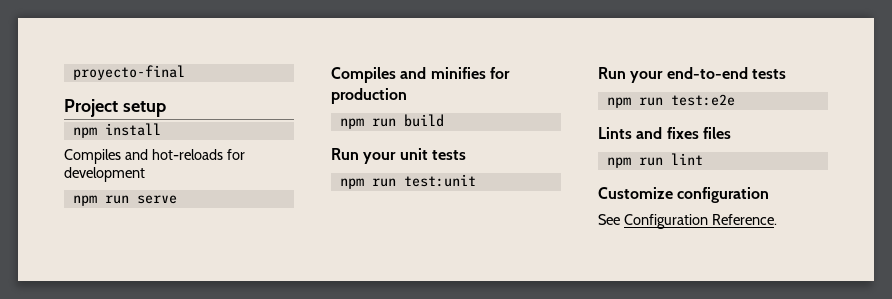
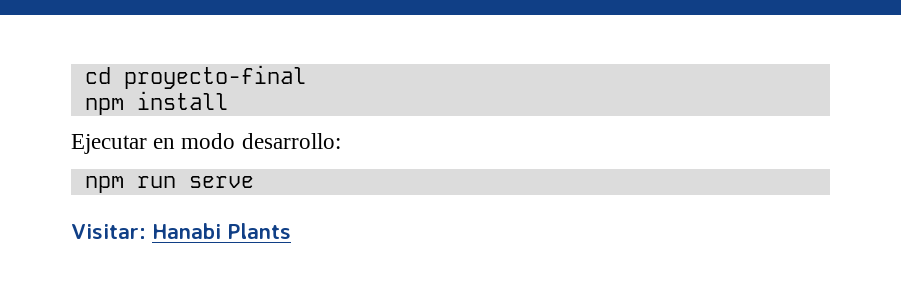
(72, 72) none -> [84,67,111,84] cd
[64,99,166,117] // Project setup -> (306, 77) none
[64,149,245,164] [64,167,145,182] [72,195,177,206] [331,67,510,83] [331,88,407,104] [339,114,444,129] [331,148,466,164] [339,174,476,189] [598,67,786,83] [606,94,735,108] [598,127,731,139] [606,153,703,168] [598,187,770,203] [598,214,777,229] Compiles and hot-reloads for development // npm run serve // Compiles and minifies for production // npm run build // Run your unit tests // npm run test:unit // Run your end-to-end tests // npm run test:e2e // Lints and fixes files // npm run lint // Customize configuration // See Configuration Reference. -> [71,133,341,154] [84,176,254,193] [71,223,291,239] Ejecutar en modo desarrollo: // npm run serve // Visitar: Hanabi Plants

